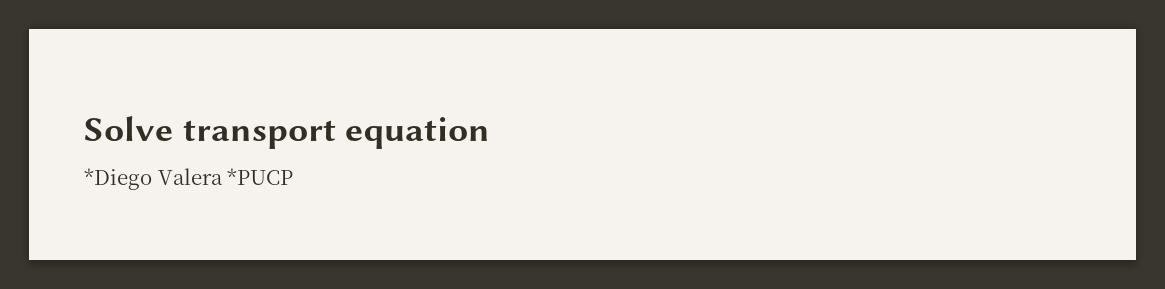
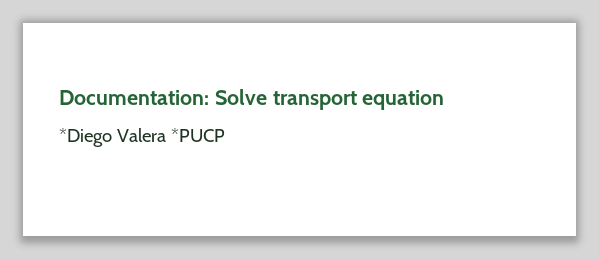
(84, 128) none -> [59,90,209,105] Documentation:

